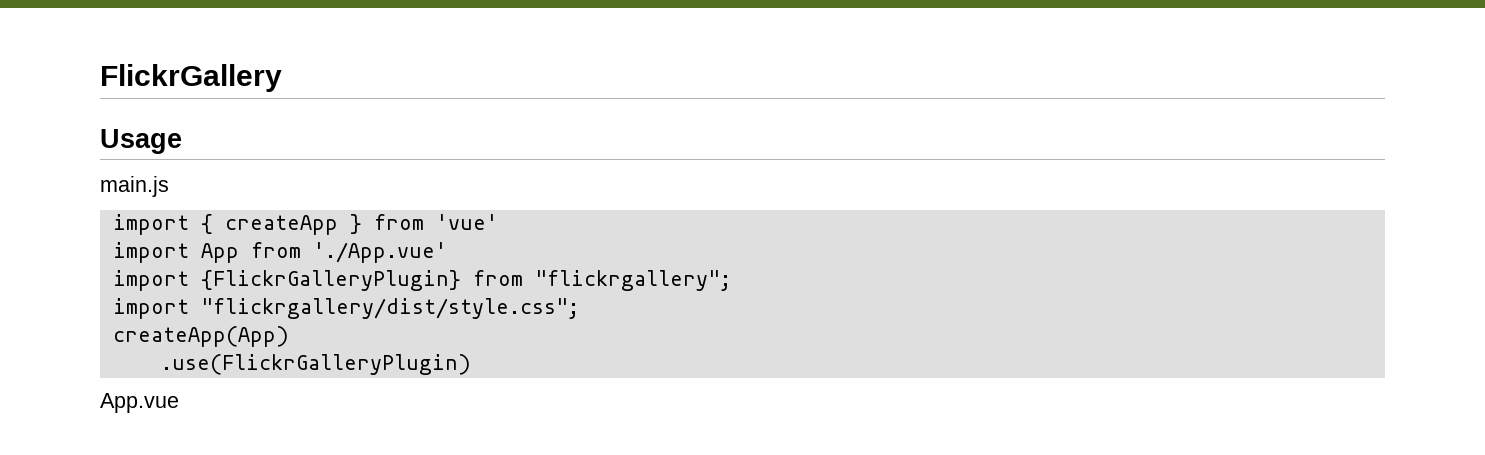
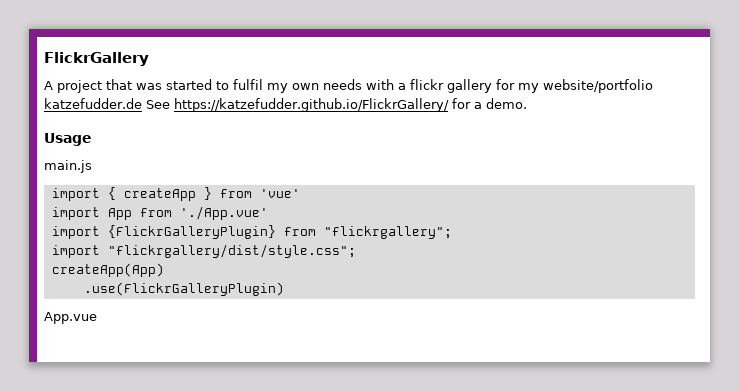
(282, 78) none -> [44,79,653,93] [44,98,527,112] // A project that was started to fulfil my own needs with a flickr gallery for my website/portfolio katzefudder.de See https://katzefudder.github.io/FlickrGallery/ for a demo.

